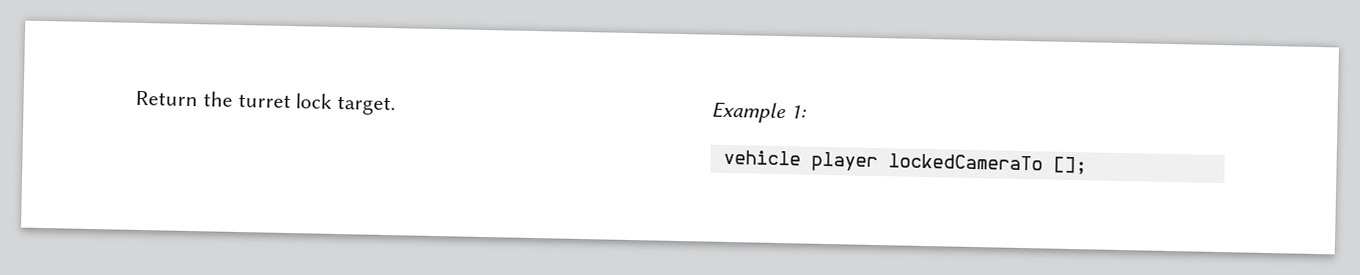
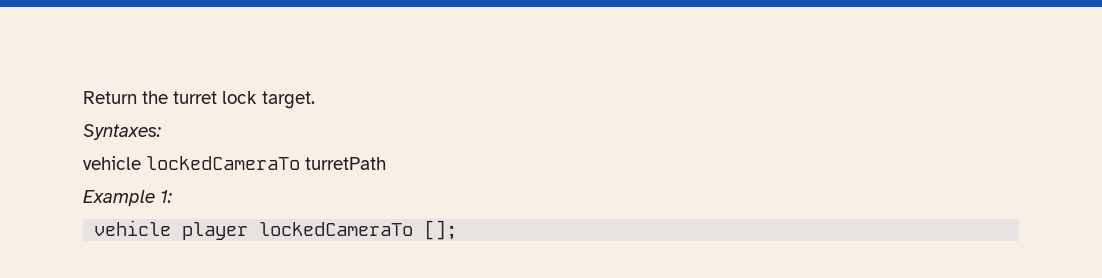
(397, 106) none -> [83,124,161,140] [83,156,387,170] // Syntaxes: // vehicle lockedCameraTo turretPath

